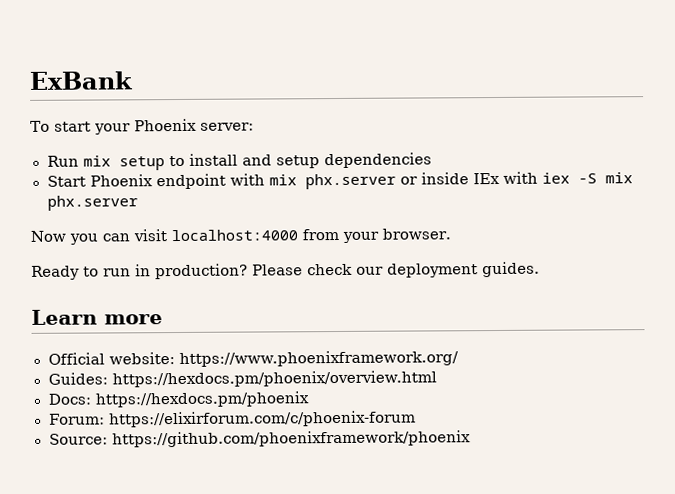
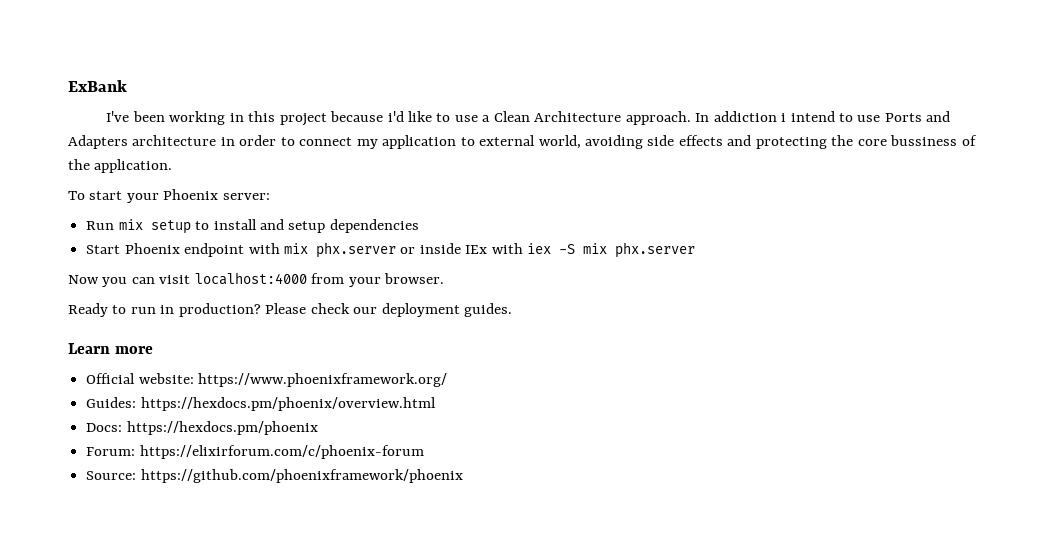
(134, 80) none -> [106,111,951,126] [68,135,977,149] [68,159,173,173] // I've been working in this project because i'd like to use a Clean Architecture approach. In addiction i intend to use Ports and Adapters architecture in order to connect my application to external world, avoiding side effects and protecting the core bussiness of the application.

